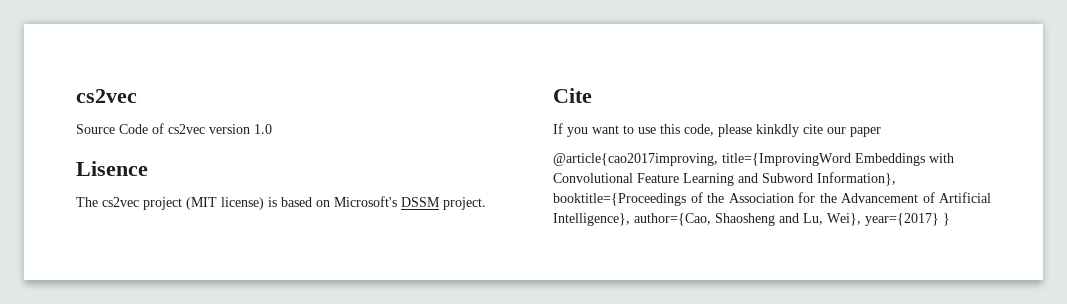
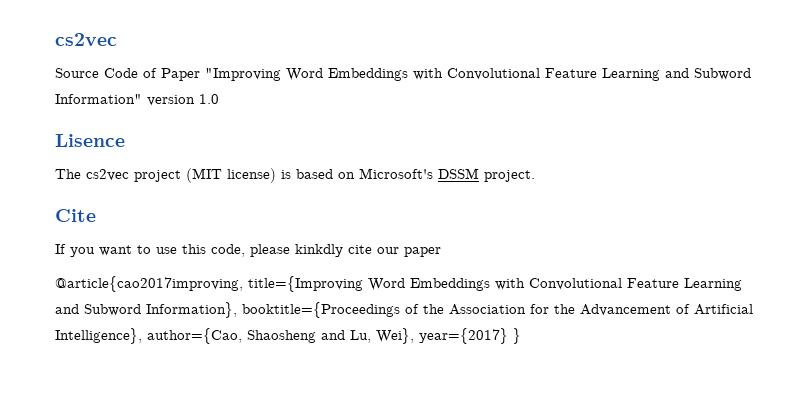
[168,124,205,134] cs2vec -> [161,68,751,81] [55,94,142,104] Paper "Improving Word Embeddings with Convolutional Feature Learning and Subword Information"
[722,153,851,166] title={ImprovingWord -> [248,276,405,292] title={Improving Word

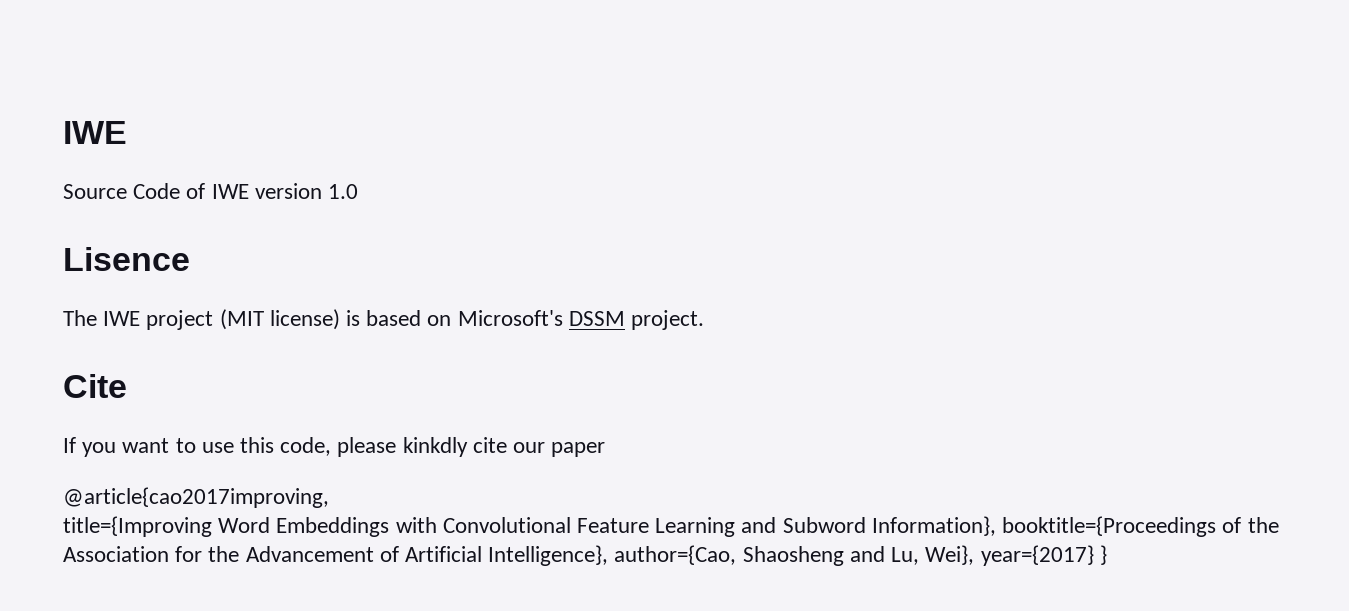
[55,33,117,46] cs2vec -> [63,121,127,144] IWE
[161,68,751,81] [55,94,142,104] Paper "Improving Word Embeddings with Convolutional Feature Learning and Subword Information" -> [211,184,249,199] IWE
[86,169,129,181] cs2vec -> [103,311,141,326] IWE
(243, 284) none -> (329, 497) //

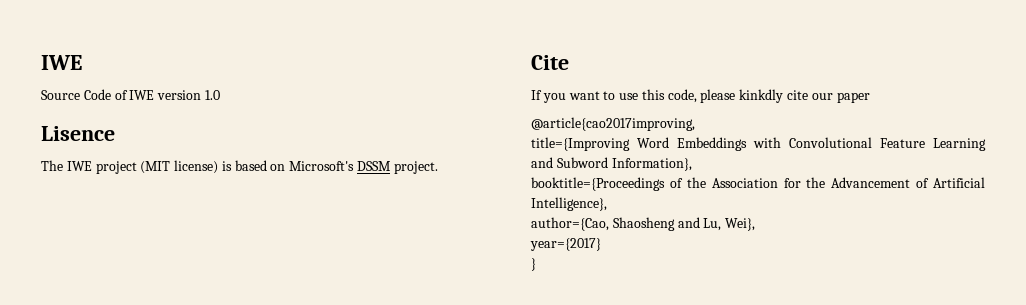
(996, 526) none -> (692, 164) //
(609, 555) none -> (607, 204) //
(975, 555) none -> (756, 224) //
(1094, 555) none -> (601, 244) //

